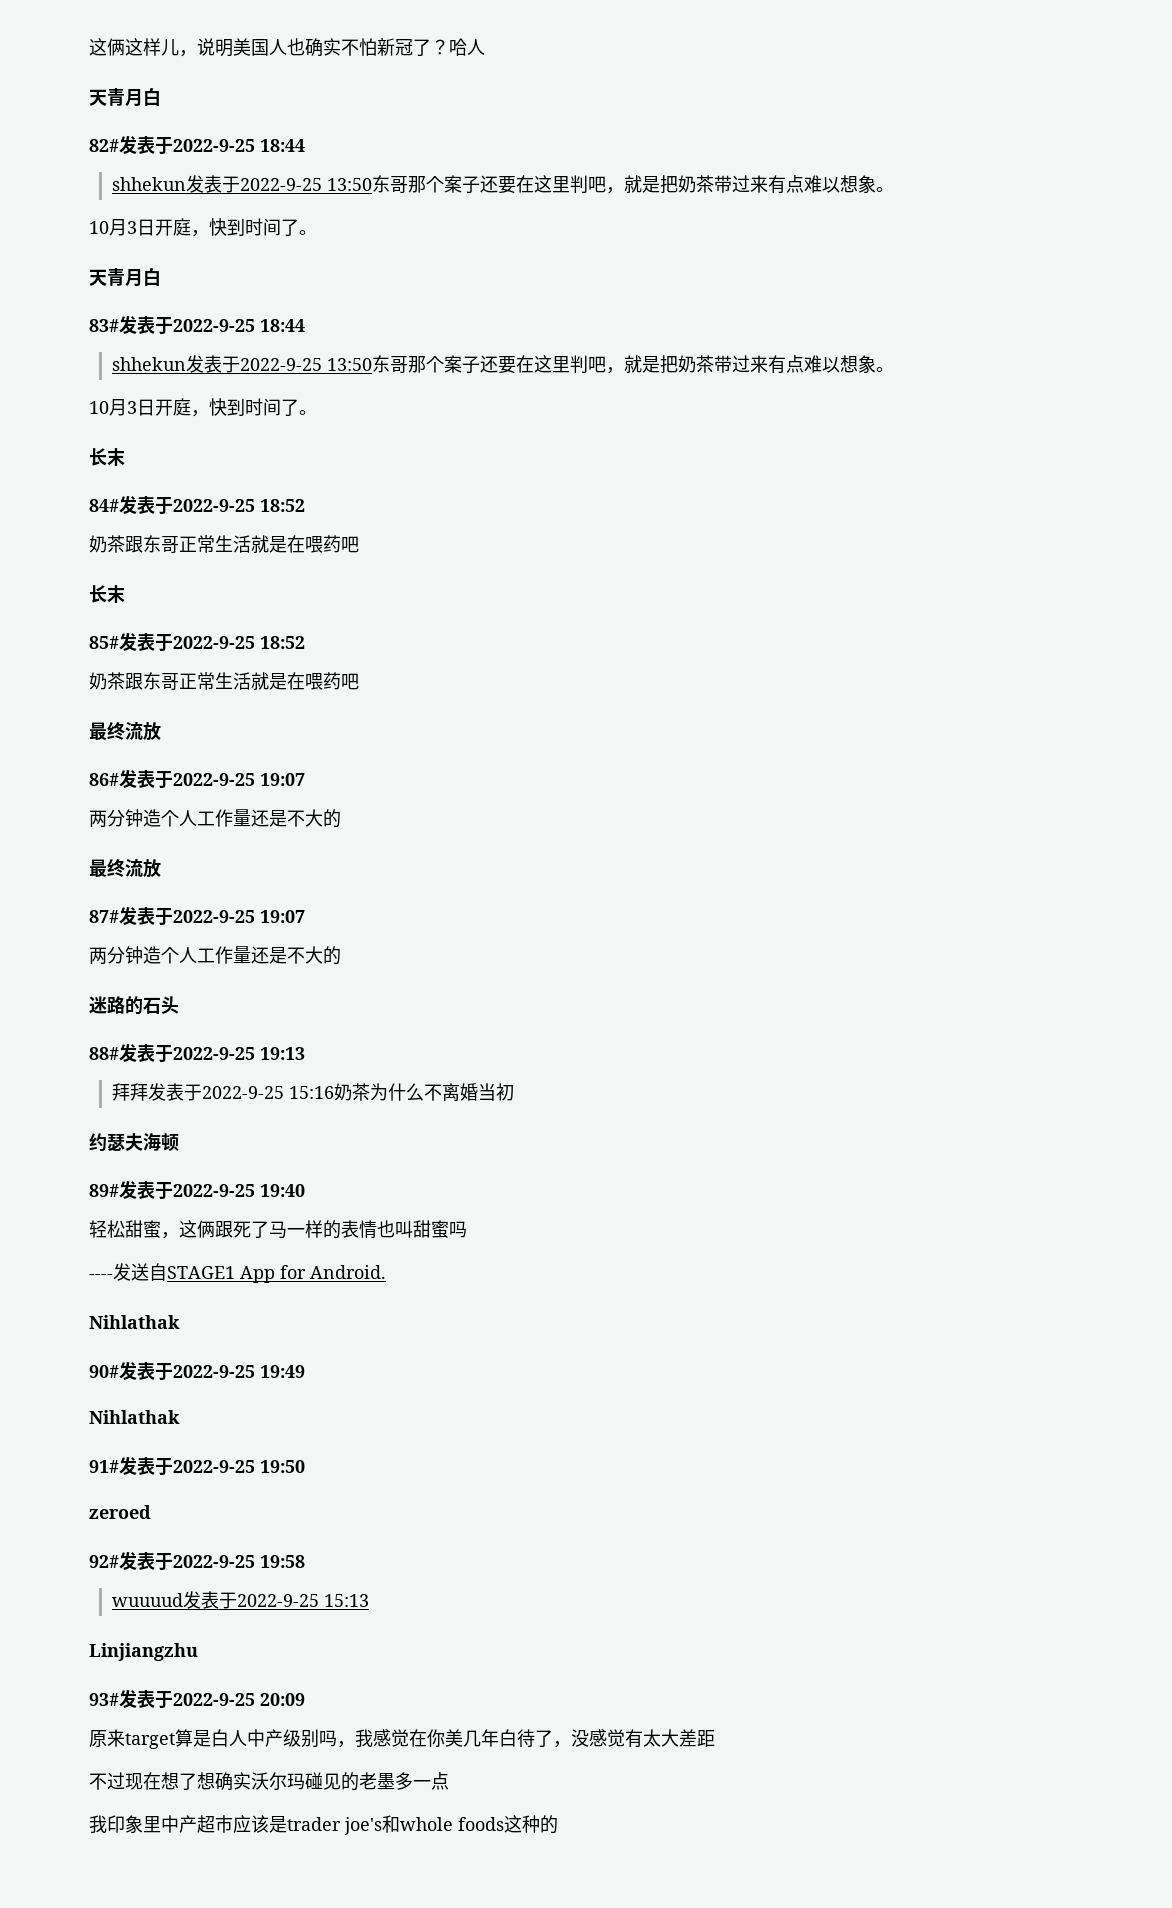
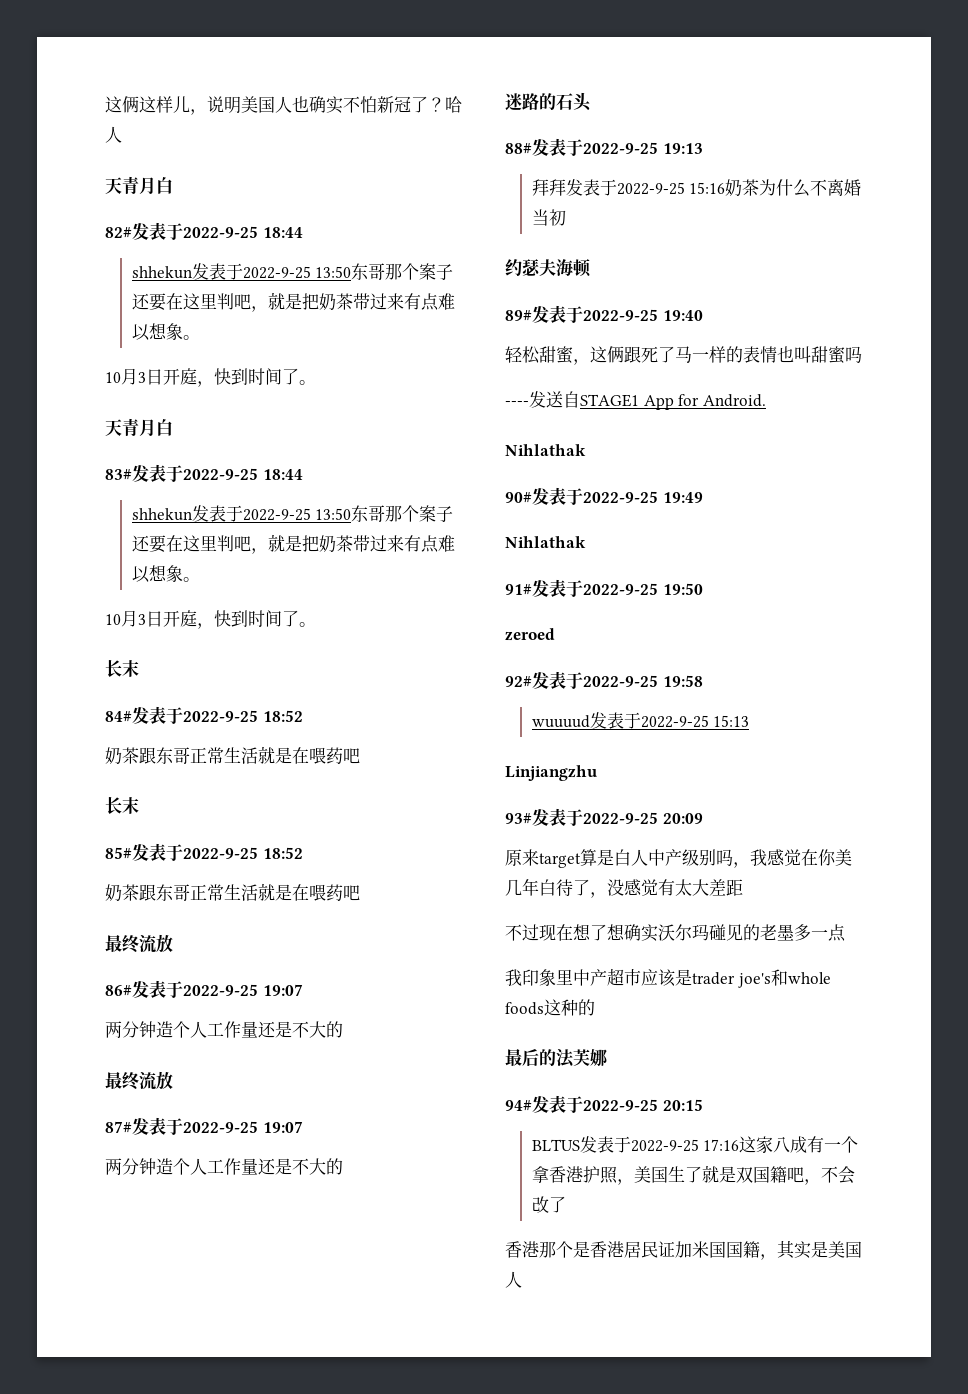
(558, 1824) none -> [505,1049,607,1068] [505,1095,703,1113] [531,1136,859,1154] [531,1165,855,1185] [531,1196,566,1213] [505,1240,862,1260] [505,1271,522,1288] // 最后的法芙娜 // 94#发表于2022-9-25 20:15 // BLTUS发表于2022-9-25 17:16这家八成有一个拿香港护照，美国生了就是双国籍吧，不会改了 // 香港那个是香港居民证加米国国籍，其实是美国人

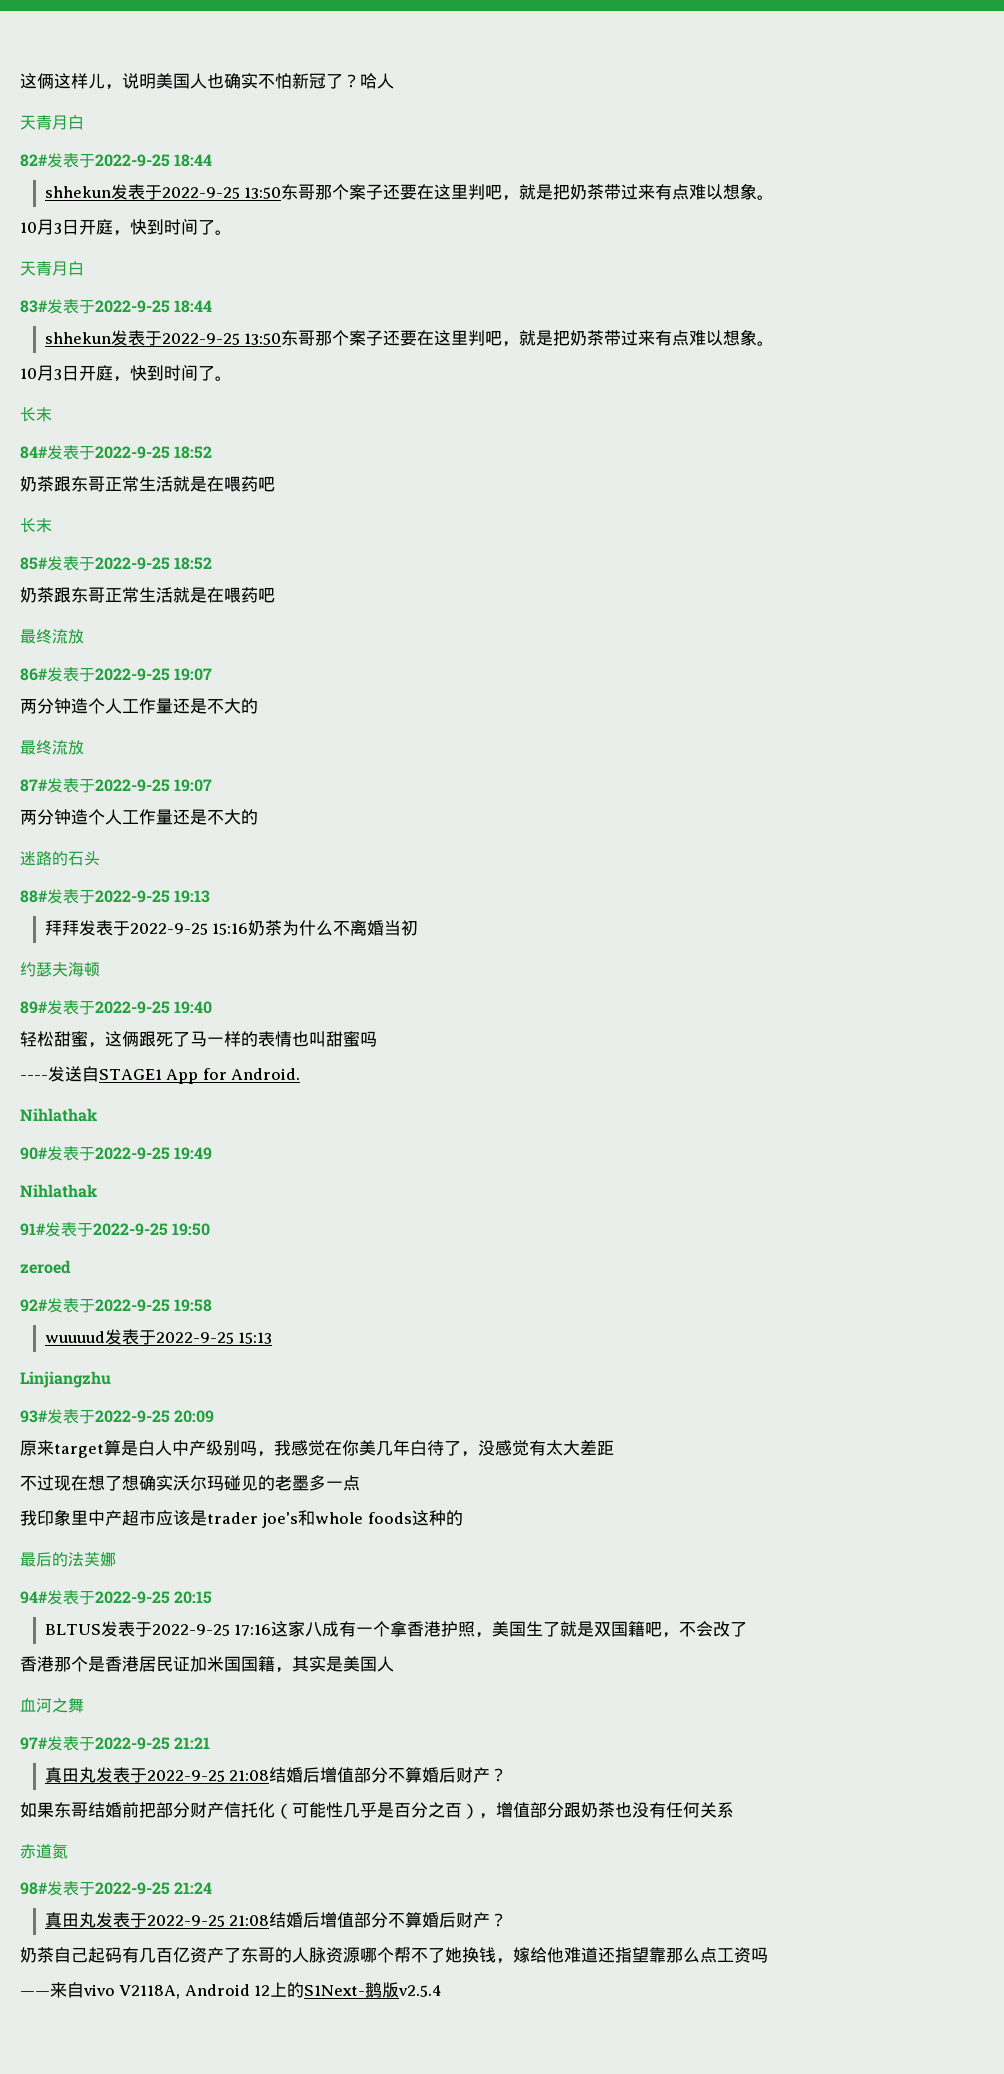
(522, 1279) none -> [20,1698,84,1713] [20,1736,211,1751] [44,1767,508,1783] [20,1802,734,1819] [20,1843,68,1859] [20,1881,213,1896] [44,1912,508,1928] [20,1947,768,1964] [20,1982,443,1999] // 血河之舞 // 97#发表于2022-9-25 21:21 // 真田丸发表于2022-9-25 21:08结婚后增值部分不算婚后财产？ // 如果东哥结婚前把部分财产信托化（可能性几乎是百分之百），增值部分跟奶茶也没有任何关系 // 赤道氮 // 98#发表于2022-9-25 21:24 // 真田丸发表于2022-9-25 21:08结婚后增值部分不算婚后财产？ // 奶茶自己起码有几百亿资产了东哥的人脉资源哪个帮不了她换钱，嫁给他难道还指望靠那么点工资吗 // ——来自vivo V2118A, Android 12上的S1Next-鹅版v2.5.4

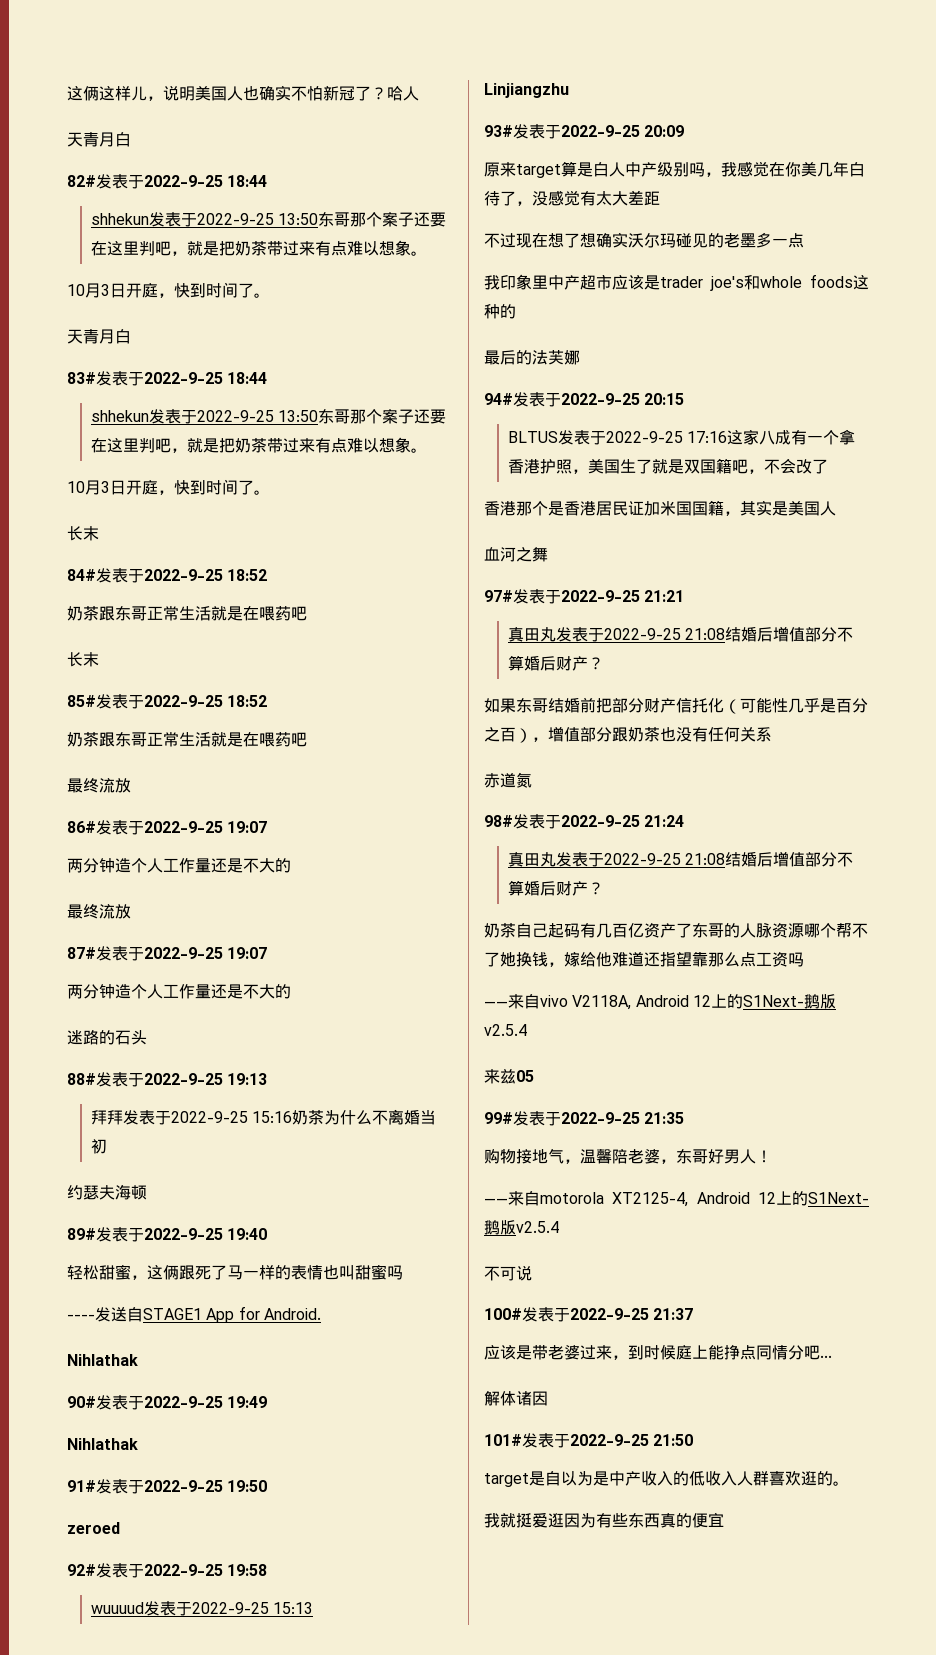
(443, 1991) none -> [484,1069,534,1084] [484,1111,685,1126] [484,1148,772,1164] [484,1191,869,1207] [484,1220,559,1235] [484,1265,532,1281] [484,1307,694,1322] [484,1344,832,1360] [484,1391,548,1406] [484,1433,694,1448] [484,1470,849,1487] [484,1512,724,1528] // 来兹05 // 99#发表于2022-9-25 21:35 // 购物接地气，温馨陪老婆，东哥好男人！ // ——来自motorola XT2125-4, Android 12上的S1Next-鹅版v2.5.4 // 不可说 // 100#发表于2022-9-25 21:37 // 应该是带老婆过来，到时候庭上能挣点同情分吧... // 解体诸因 // 101#发表于2022-9-25 21:50 // target是自以为是中产收入的低收入人群喜欢逛的。 // 我就挺爱逛因为有些东西真的便宜

